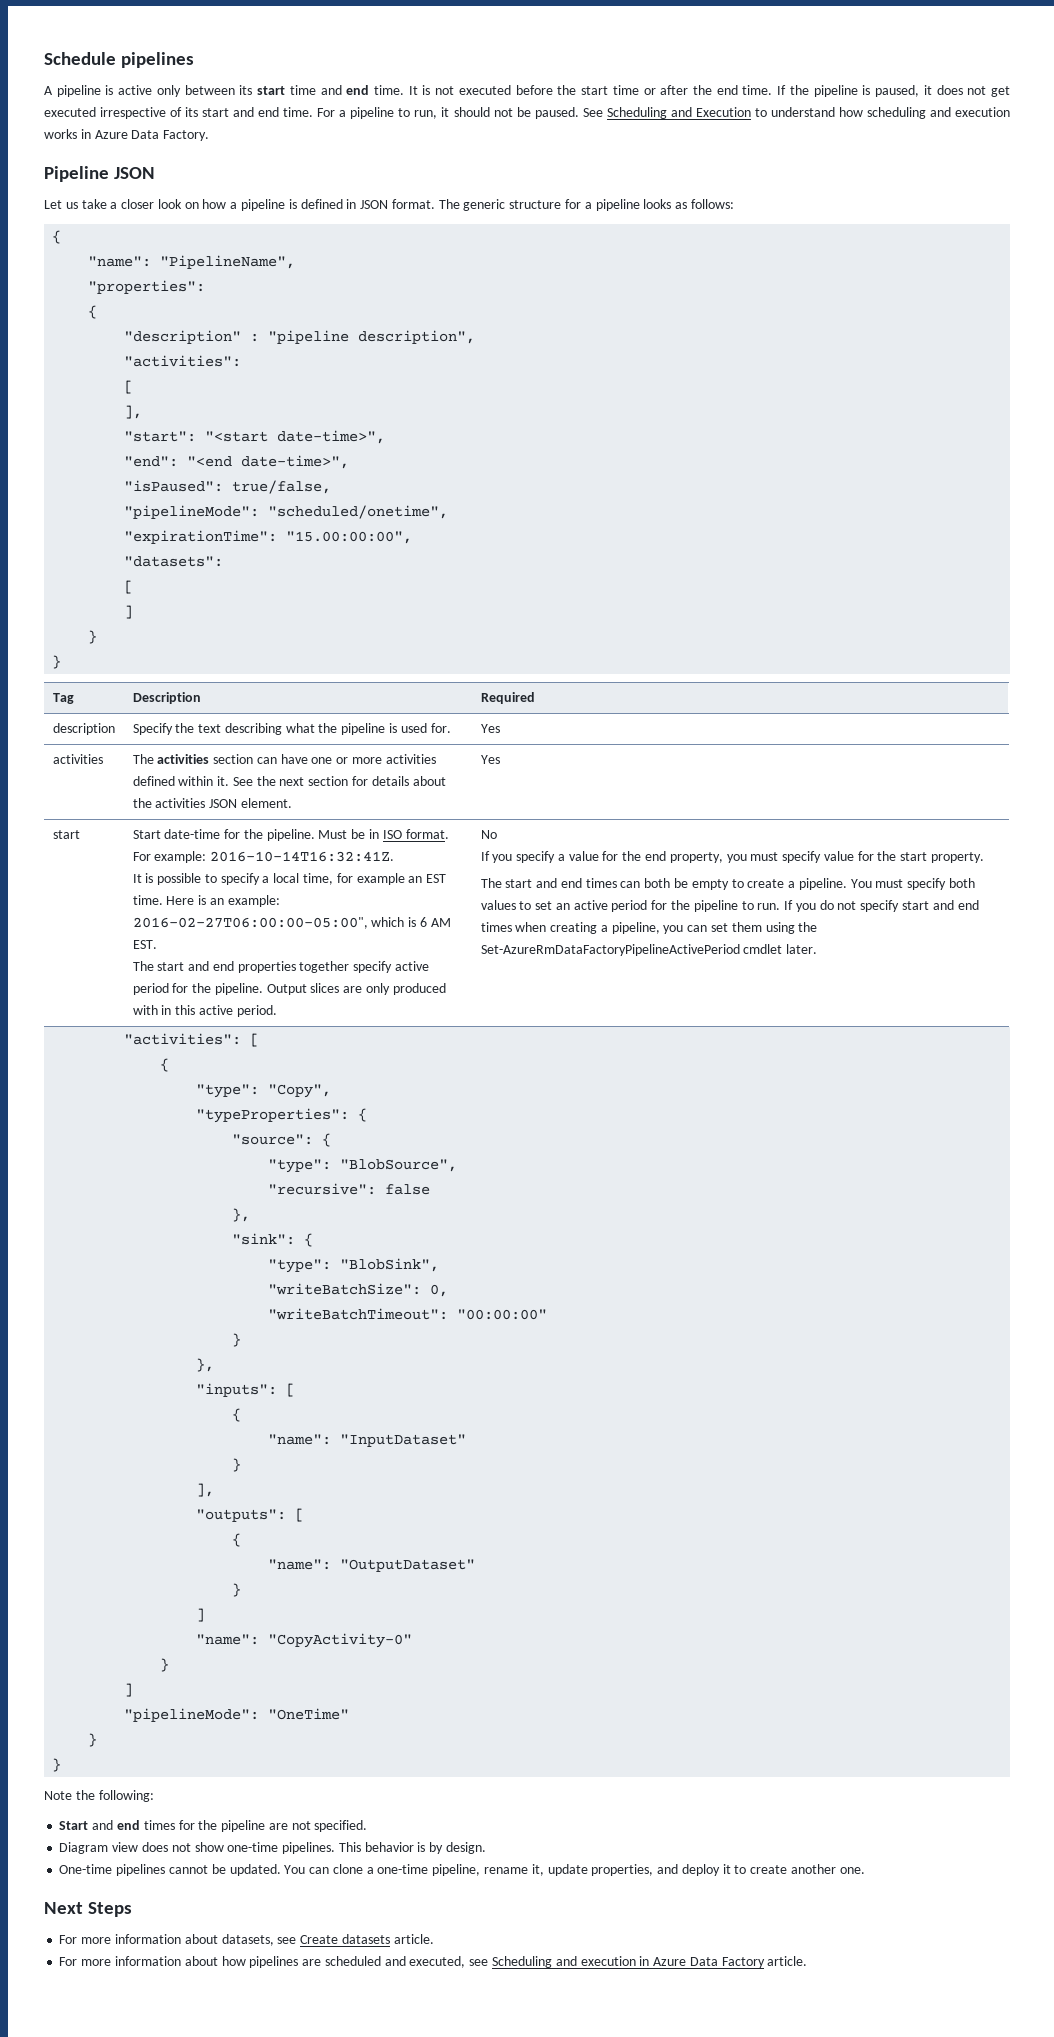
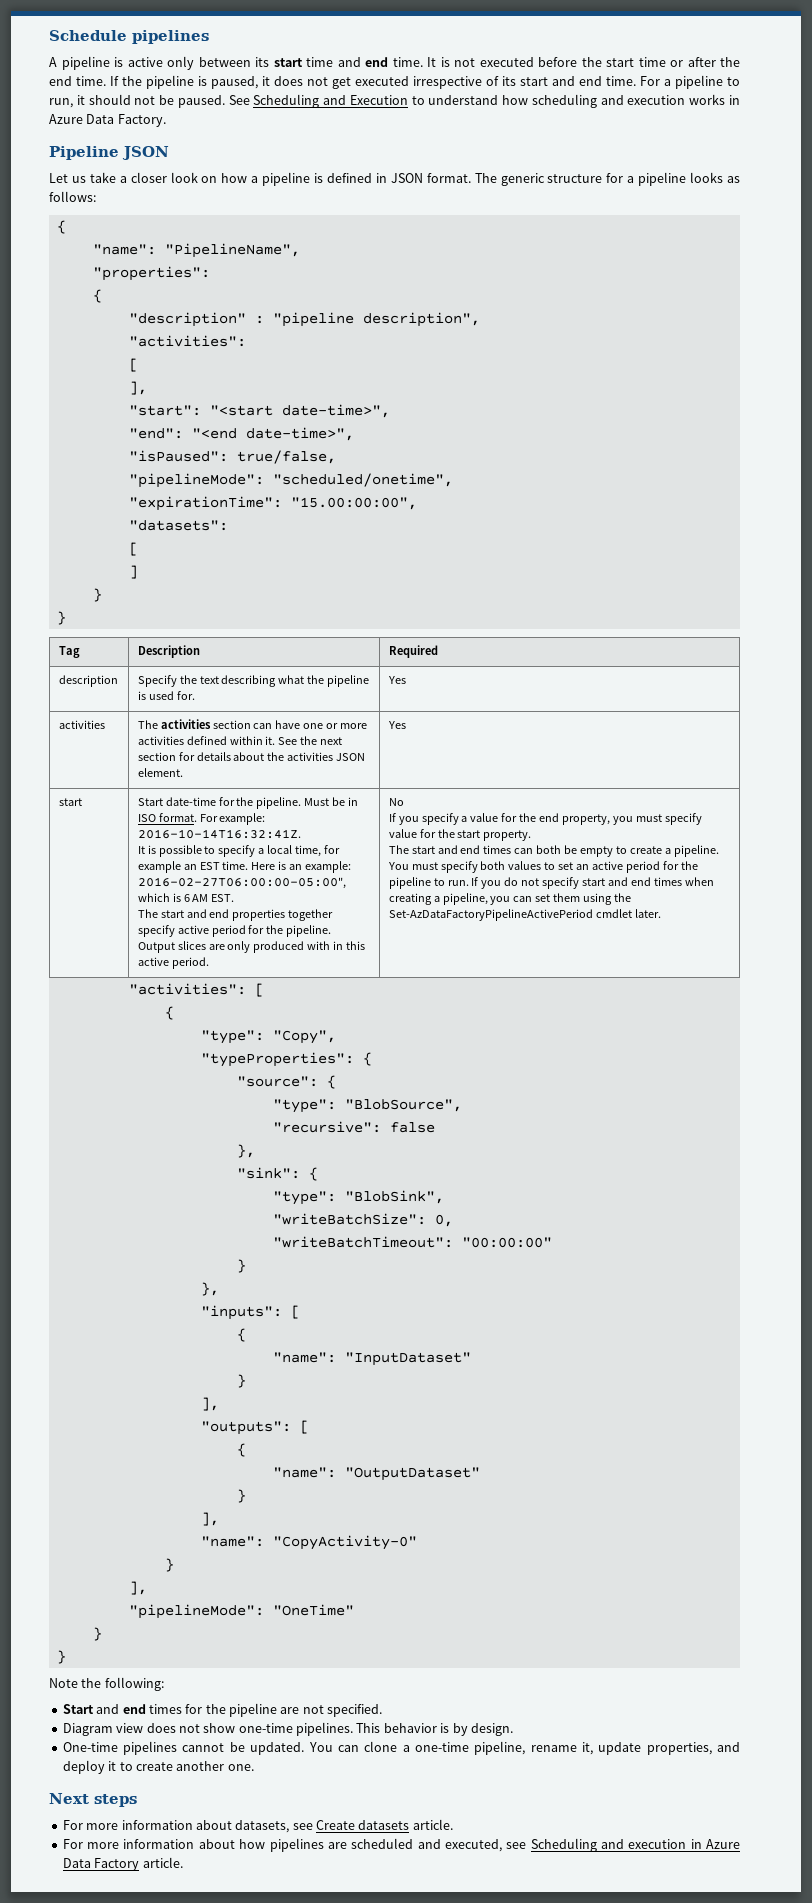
[480,944,740,956] Set-AzureRmDataFactoryPipelineActivePeriod -> [388,909,593,921] Set-AzDataFactoryPipelineActivePeriod
[196,1608,206,1622] ] -> [200,1512,219,1526] ],
[124,1683,134,1697] ] -> [128,1581,147,1595] ],
[88,1902,133,1917] Steps -> [94,1794,137,1807] steps

